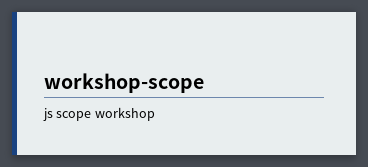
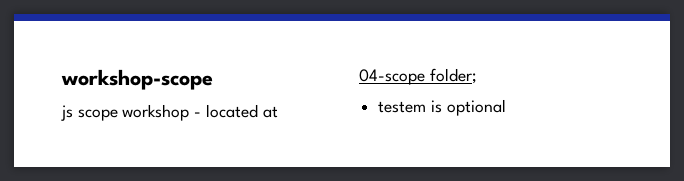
(155, 114) none -> [194,104,278,118] [359,68,477,85] [378,99,506,116] - located at 04-scope folder; // testem is optional

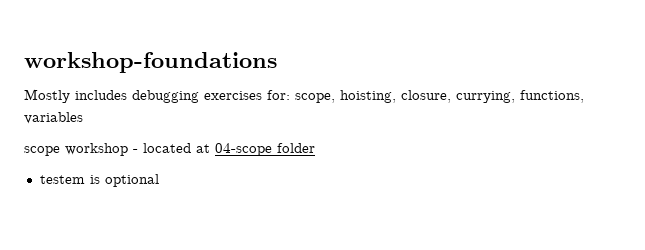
[61,69,213,90] [61,105,73,121] workshop-scope // js -> [24,52,277,73] [24,89,584,103] [24,112,83,124] workshop-foundations // Mostly includes debugging exercises for: scope, hoisting, closure, currying, functions, variables //
[429,68,477,84] folder; -> [277,143,315,153] folder

